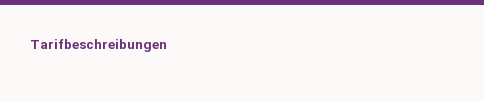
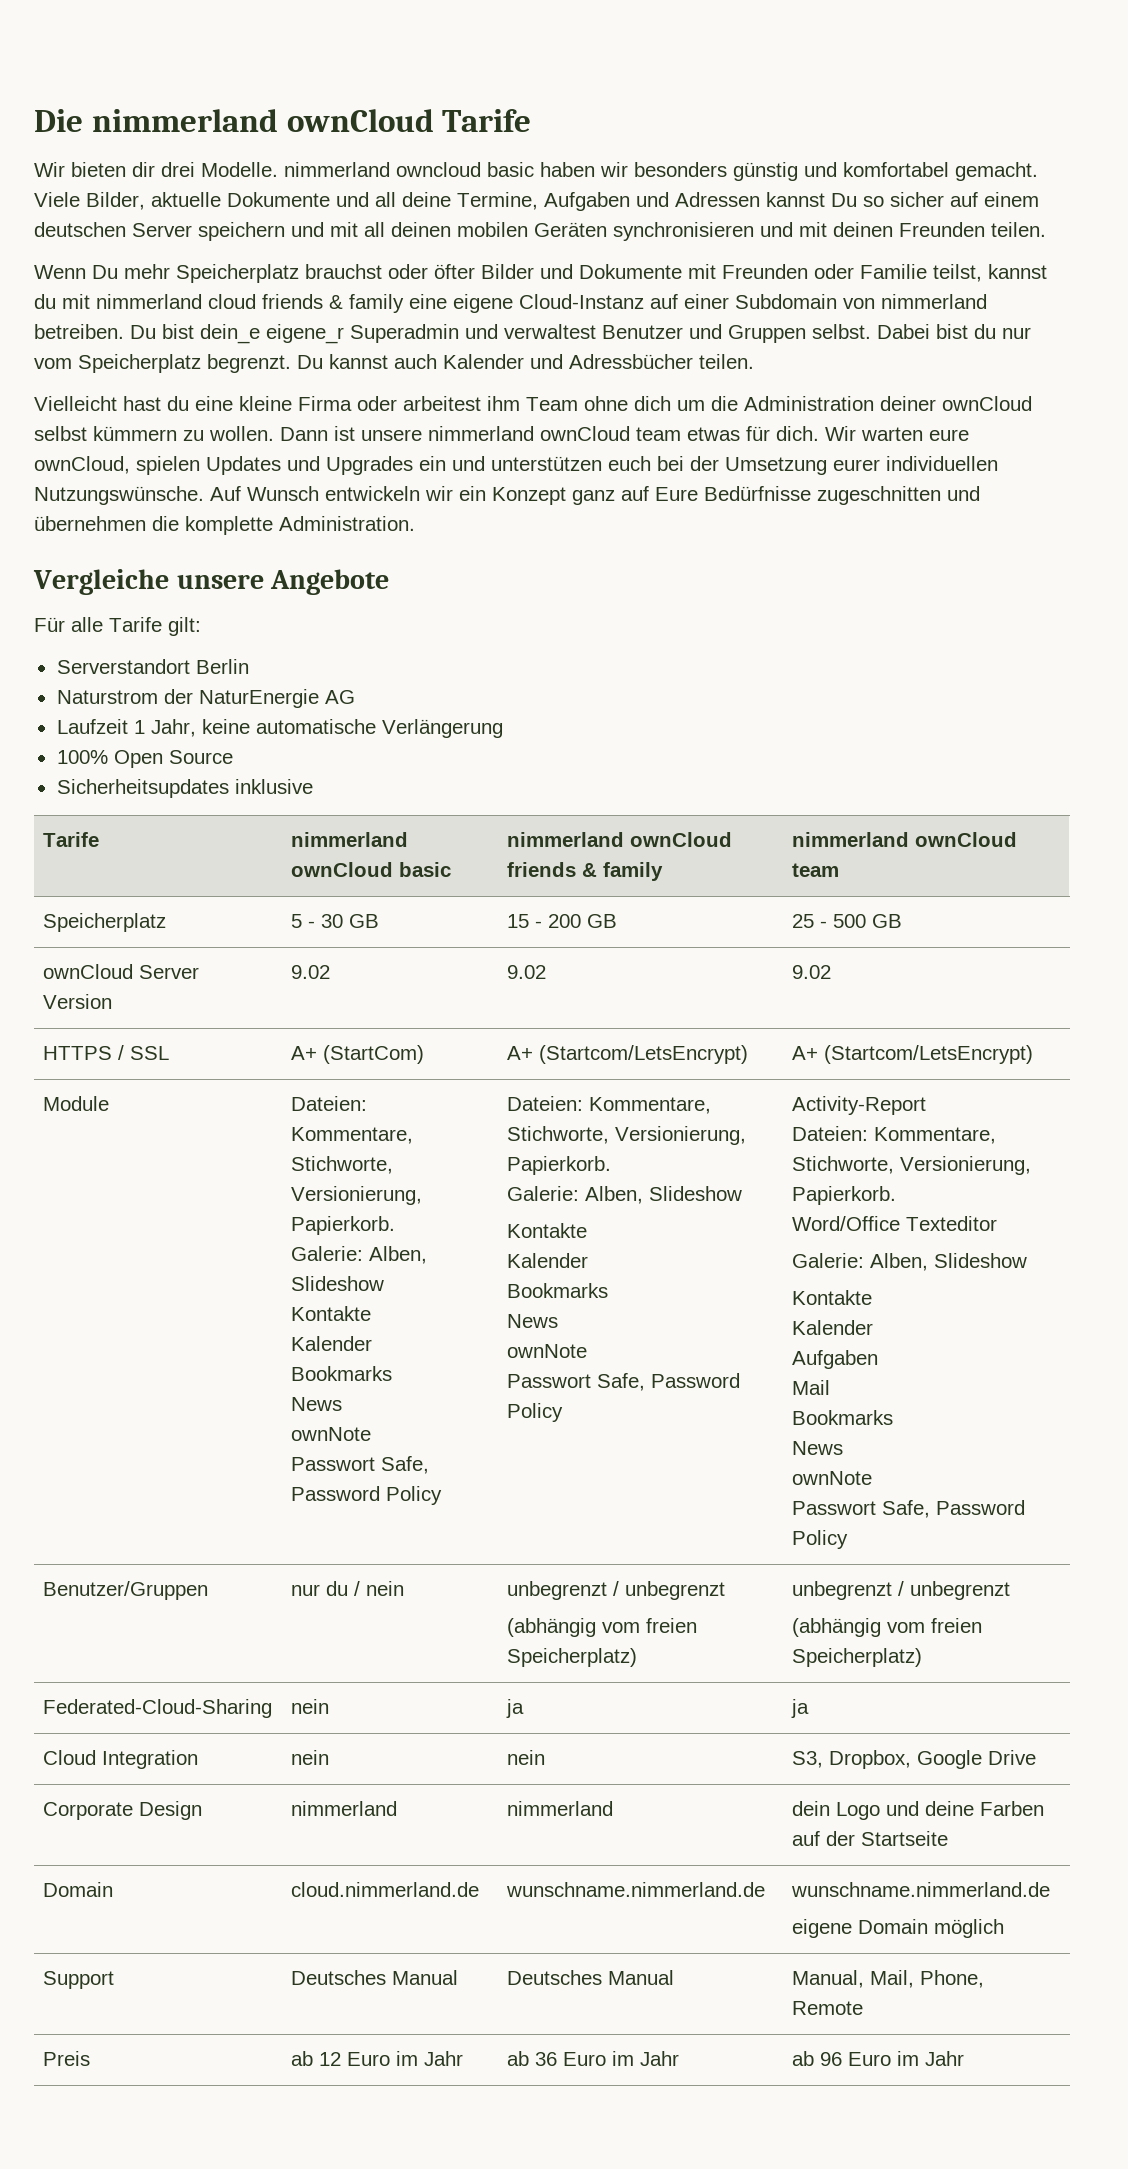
[30,39,167,52] Tarifbeschreibungen -> [34,109,532,132] [34,162,1038,181] [34,192,1039,211] [34,222,1046,241] [34,264,1047,283] [34,294,987,313] [34,324,1031,344] [34,354,754,373] [34,396,1032,411] [34,426,969,441] [34,456,998,475] [34,486,980,505] [34,516,415,535] [33,569,390,595] [34,617,201,636] [56,659,249,674] [56,689,355,708] [56,719,503,738] [56,750,233,768] [56,779,313,798] [43,832,100,847] [291,832,409,847] [291,862,452,877] [507,832,733,847] [507,862,664,881] [792,832,1018,847] [792,863,840,877] [43,913,167,932] [291,914,380,928] [507,914,618,928] [792,914,903,928] [43,964,200,979] [43,994,113,1009] [291,965,331,979] [507,965,547,979] [792,965,832,979] [43,1045,170,1060] [291,1045,425,1064] [507,1045,749,1064] [792,1045,1034,1064] [43,1096,110,1111] [291,1096,368,1111] [291,1127,414,1144] [291,1156,394,1174] [291,1186,423,1205] [291,1216,396,1235] [291,1246,428,1264] [291,1276,385,1291] [291,1306,372,1321] [291,1336,373,1351] [291,1366,393,1381] [291,1397,343,1411] [291,1427,372,1441] [291,1456,430,1474] [291,1486,443,1505] [507,1096,712,1114] [507,1126,747,1145] [507,1156,612,1175] [507,1186,743,1204] [507,1223,588,1238] [507,1253,589,1268] [507,1283,609,1298] [507,1314,559,1328] [507,1344,588,1358] [507,1373,741,1391] [507,1403,564,1422] [792,1096,927,1115] [792,1126,997,1144] [792,1156,1032,1175] [792,1186,897,1205] [792,1216,998,1231] [792,1253,1028,1271] [792,1290,873,1305] [792,1320,874,1335] [792,1350,879,1369] [792,1380,831,1395] [792,1410,894,1425] [792,1441,844,1455] [792,1471,873,1485] [792,1500,1026,1518] [792,1530,849,1549] [43,1581,209,1600] [291,1581,405,1596] [507,1581,726,1600] [507,1618,698,1637] [507,1648,638,1667] [792,1581,1011,1600] [792,1618,983,1637] [792,1648,923,1667] [43,1699,273,1718] [291,1699,330,1714] [506,1699,525,1718] [791,1699,810,1718] [43,1750,199,1769] [291,1750,330,1765] [507,1750,546,1765] [792,1750,1037,1769] [43,1801,203,1820] [291,1801,398,1816] [507,1801,614,1816] [792,1801,1045,1820] [792,1831,949,1846] [43,1882,114,1897] [291,1882,480,1897] [506,1882,766,1897] [791,1882,1051,1897] [792,1919,1005,1938] [43,1971,115,1989] [291,1970,459,1985] [507,1970,675,1985] [792,1970,985,1988] [792,2001,864,2015] [43,2051,91,2066] [291,2051,464,2066] [507,2051,680,2066] [792,2051,965,2066] Die nimmerland ownCloud Tarife // Wir bieten dir drei Modelle. nimmerland owncloud basic haben wir besonders günstig und komfortabel gemacht. Viele Bilder, aktuelle Dokumente und all deine Termine, Aufgaben und Adressen kannst Du so sicher auf einem deutschen Server speichern und mit all deinen mobilen Geräten synchronisieren und mit deinen Freunden teilen. // Wenn Du mehr Speicherplatz brauchst oder öfter Bilder und Dokumente mit Freunden oder Familie teilst, kannst du mit nimmerland cloud friends & family eine eigene Cloud-Instanz auf einer Subdomain von nimmerland betreiben. Du bist dein_e eigene_r Superadmin und verwaltest Benutzer und Gruppen selbst. Dabei bist du nur vom Speicherplatz begrenzt. Du kannst auch Kalender und Adressbücher teilen. // Vielleicht hast du eine kleine Firma oder arbeitest ihm Team ohne dich um die Administration deiner ownCloud selbst kümmern zu wollen. Dann ist unsere nimmerland ownCloud team etwas für dich. Wir warten eure ownCloud, spielen Updates und Upgrades ein und unterstützen euch bei der Umsetzung eurer individuellen Nutzungswünsche. Auf Wunsch entwickeln wir ein Konzept ganz auf Eure Bedürfnisse zugeschnitten und übernehmen die komplette Administration. // Vergleiche unsere Angebote // Für alle Tarife gilt: // Serverstandort Berlin // Naturstrom der NaturEnergie AG // Laufzeit 1 Jahr, keine automatische Verlängerung // 100% Open Source // Sicherheitsupdates inklusive // Tarife | nimmerland ownCloud basic | nimmerland ownCloud friends & family | nimmerland ownCloud team // Speicherplatz | 5 - 30 GB | 15 - 200 GB | 25 - 500 GB // ownCloud Server Version | 9.02 | 9.02 | 9.02 // HTTPS / SSL | A+ (StartCom) | A+ (Startcom/LetsEncrypt) | A+ (Startcom/LetsEncrypt) // Module | Dateien: Kommentare, Stichworte, Versionierung, Papierkorb. // Galerie: Alben, Slideshow // Kontakte // Kalender // Bookmarks // News // ownNote // Passwort Safe, Password Policy | Dateien: Kommentare, Stichworte, Versionierung, Papierkorb. // Galerie: Alben, Slideshow // Kontakte // Kalender // Bookmarks // News // ownNote // Passwort Safe, Password Policy | Activity-Report // Dateien: Kommentare, Stichworte, Versionierung, Papierkorb. // Word/Office Texteditor // Galerie: Alben, Slideshow // Kontakte // Kalender // Aufgaben // Mail // Bookmarks // News // ownNote // Passwort Safe, Password Policy // Benutzer/Gruppen | nur du / nein | unbegrenzt / unbegrenzt // (abhängig vom freien Speicherplatz) | unbegrenzt / unbegrenzt // (abhängig vom freien Speicherplatz) // Federated-Cloud-Sharing | nein | ja | ja // Cloud Integration | nein | nein | S3, Dropbox, Google Drive // Corporate Design | nimmerland | nimmerland | dein Logo und deine Farben auf der Startseite // Domain | cloud.nimmerland.de | wunschname.nimmerland.de | wunschname.nimmerland.de // eigene Domain möglich // Support | Deutsches Manual | Deutsches Manual | Manual, Mail, Phone, Remote // Preis | ab 12 Euro im Jahr | ab 36 Euro im Jahr | ab 96 Euro im Jahr

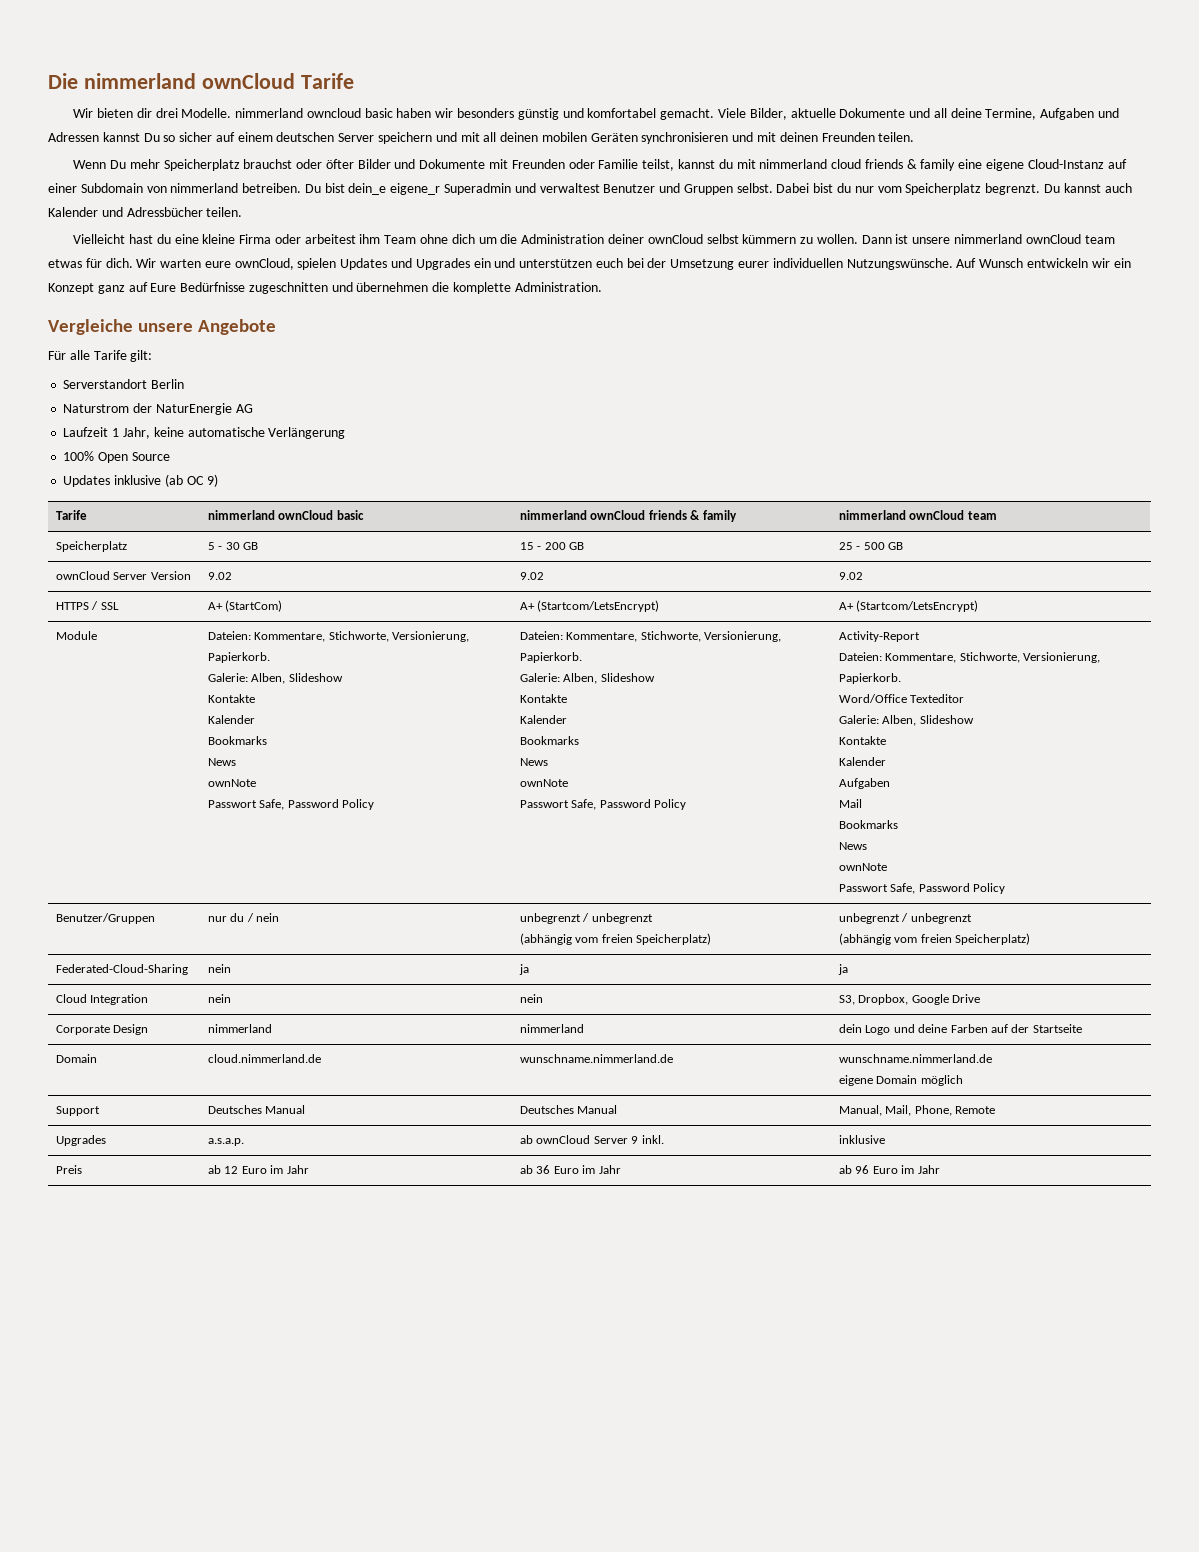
[56,779,313,798] Sicherheitsupdates inklusive -> [63,474,218,487] Updates inklusive (ab OC 9)
(864, 2008) none -> [56,1135,107,1146] [208,1138,245,1146] [520,1135,664,1144] [839,1135,886,1144] // Upgrades | a.s.a.p. | ab ownCloud Server 9 inkl. | inklusive

